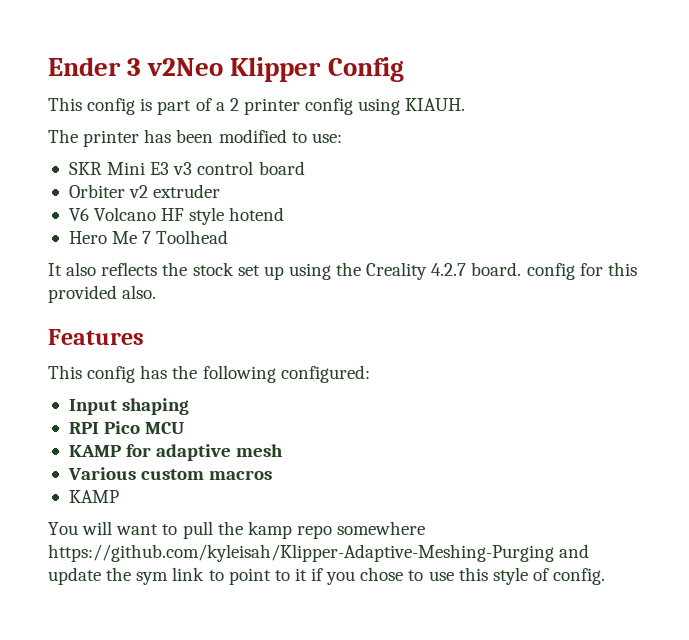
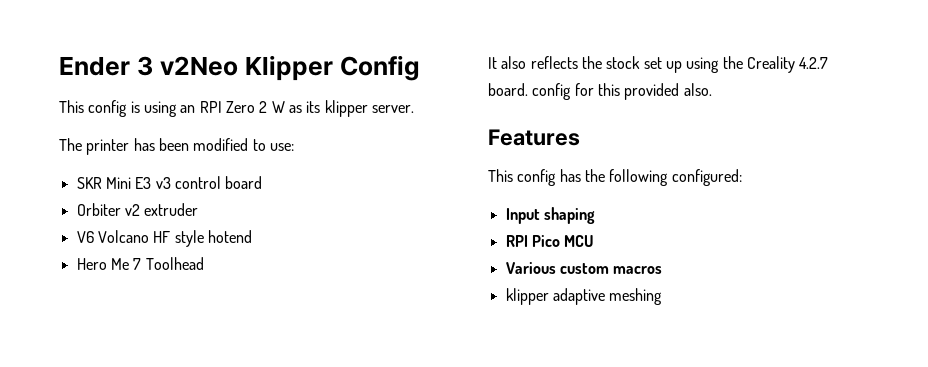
[157,98,466,115] part of a 2 printer config using KIAUH. -> [143,100,414,117] using an RPI Zero 2 W as its klipper server.
[68,444,284,461] // KAMP for adaptive mesh -> (595, 241) none
[68,490,119,503] [48,521,426,539] [48,544,590,562] [48,567,606,585] KAMP // You will want to pull the kamp repo somewhere https://github.com/kyleisah/Klipper-Adaptive-Meshing-Purging and update the sym link to point to it if you chose to use this style of config. -> [505,288,663,305] klipper adaptive meshing

